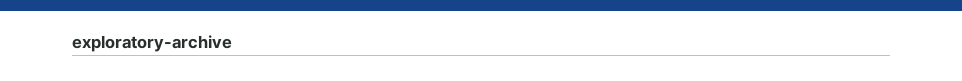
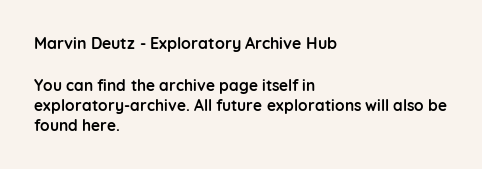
[72,35,232,52] exploratory-archive -> [34,36,337,52] [34,79,316,94] [34,98,448,114] [34,119,121,131] Marvin Deutz - Exploratory Archive Hub // You can find the archive page itself in exploratory-archive. All future explorations will also be found here.

